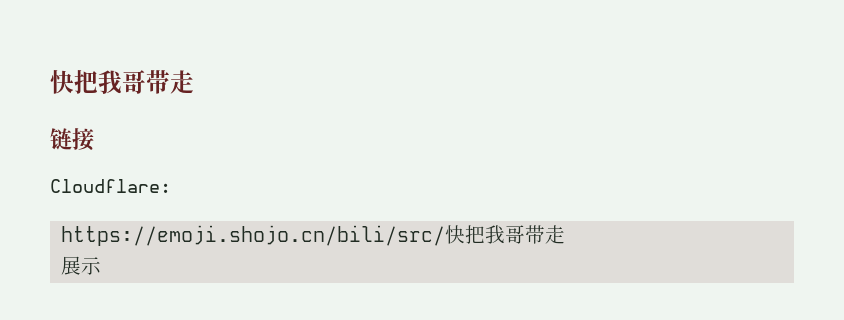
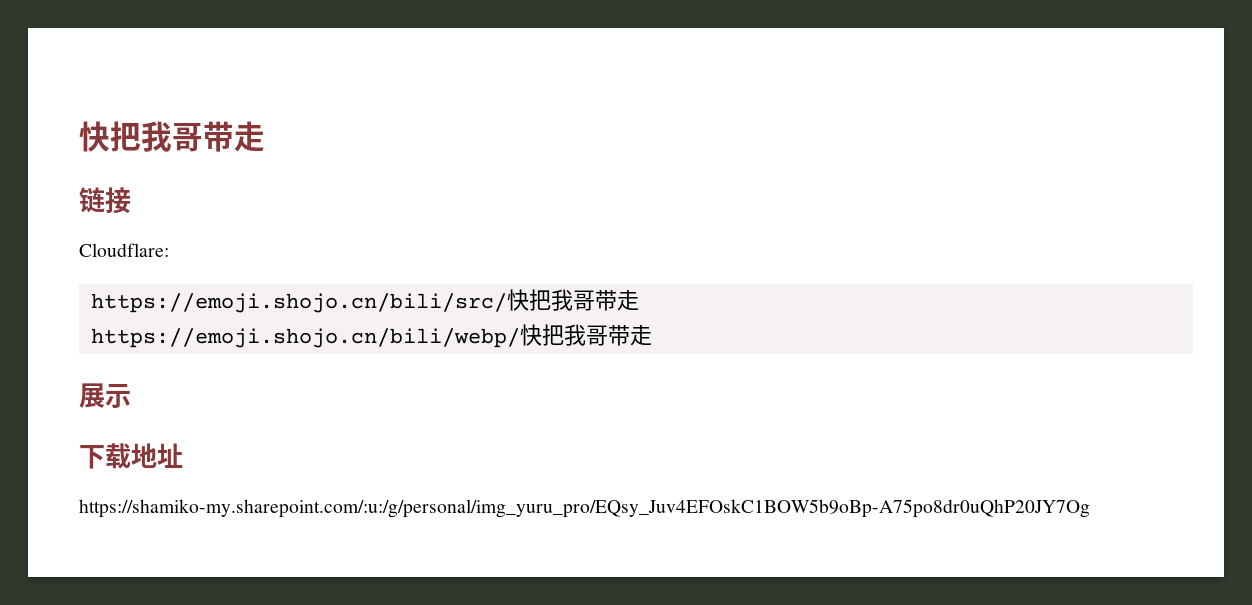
[60,256,101,275] 展示 -> [90,324,652,348] [79,383,131,408] [79,443,183,469] [79,499,1090,518] https://emoji.shojo.cn/bili/webp/快把我哥带走 // 展示 // 下载地址 // https://shamiko-my.sharepoint.com/:u:/g/personal/img_yuru_pro/EQsy_Juv4EFOskC1BOW5b9oBp-A75po8dr0uQhP20JY7Og

